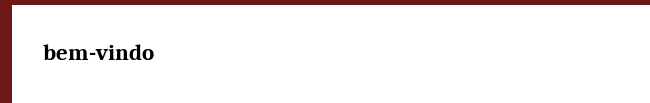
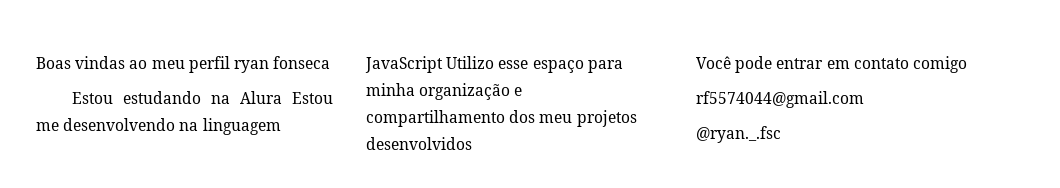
[43,44,154,60] bem-vindo -> [36,56,331,73] [72,91,333,104] [36,118,281,135] [365,56,623,73] [366,83,523,100] [366,110,637,127] [366,137,472,150] [696,56,967,73] [696,91,864,108] [696,126,781,143] Boas vindas ao meu perfil ryan fonseca // Estou estudando na Alura Estou me desenvolvendo na linguagem JavaScript Utilizo esse espaço para minha organização e compartilhamento dos meu projetos desenvolvidos // Você pode entrar em contato comigo // rf5574044@gmail.com // @ryan._.fsc

